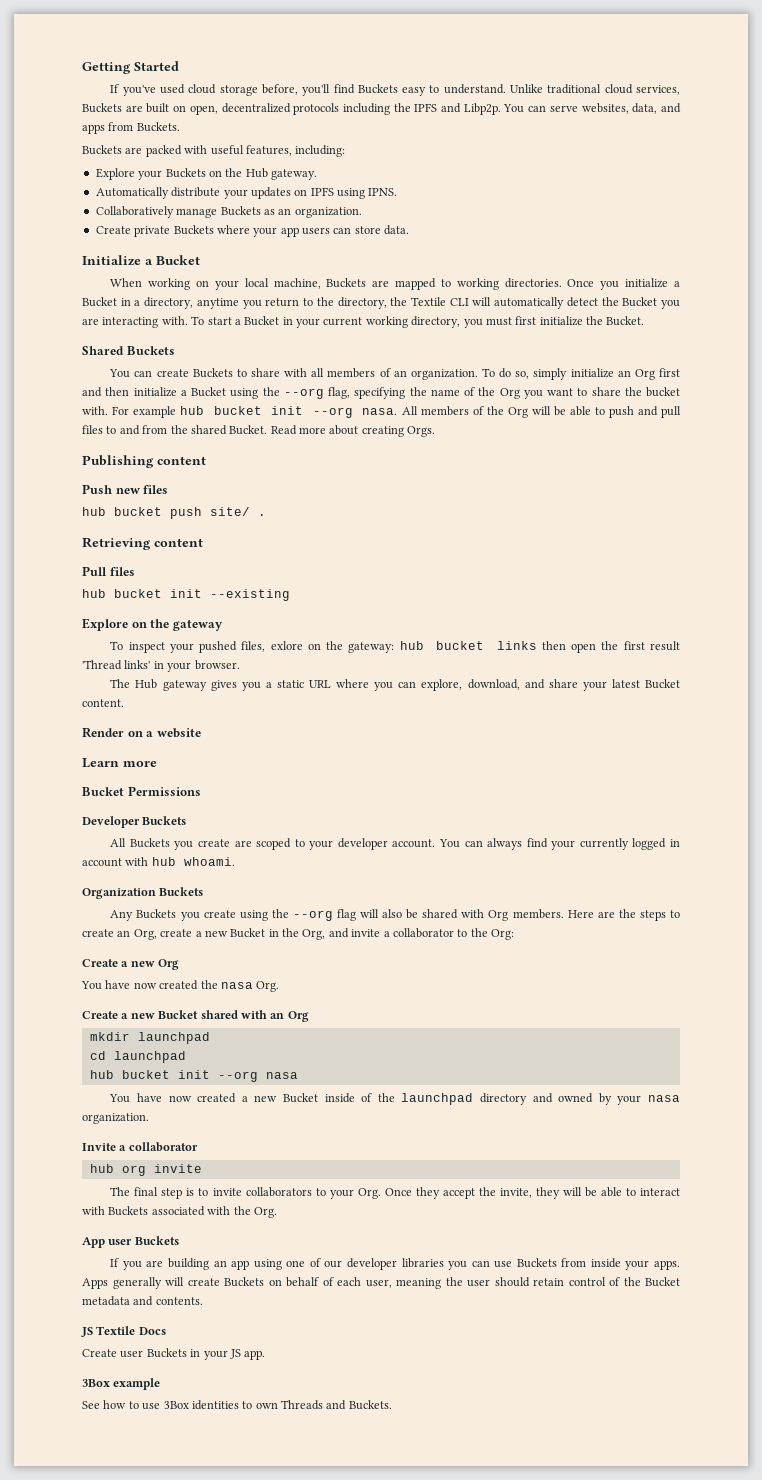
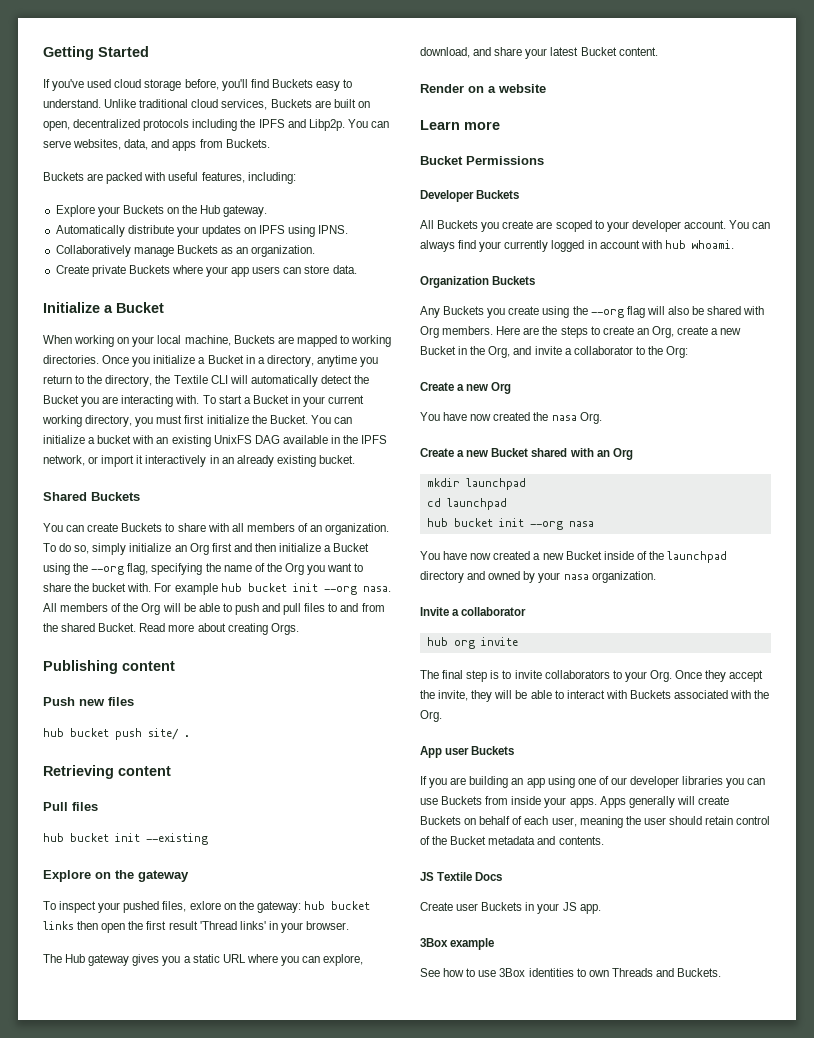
(645, 321) none -> [310,415,352,424] [43,435,388,447] [43,455,355,467] You can initialize a bucket with an existing UnixFS DAG available in the IPFS network, or import it interactively in an already existing bucket.

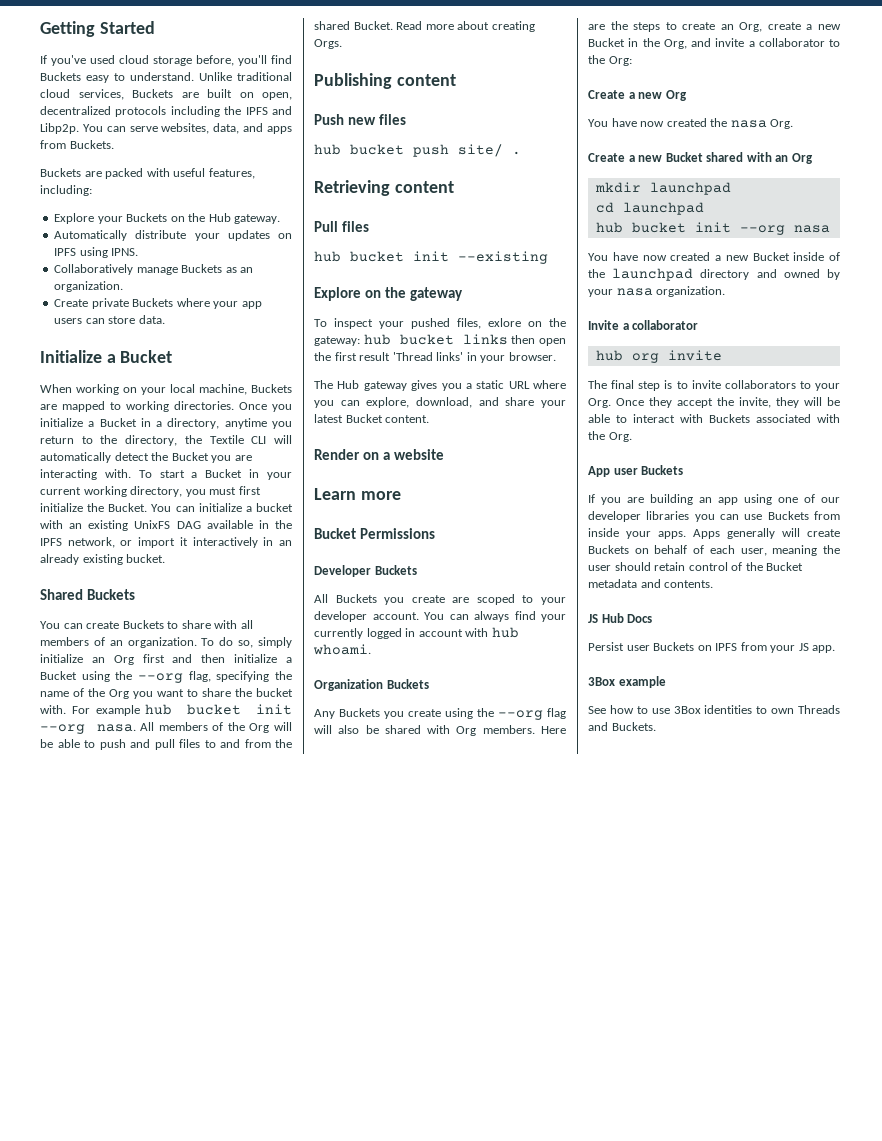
[437,872,473,881] Textile -> [601,613,624,623] Hub
[420,902,535,911] Create user Buckets in -> [588,642,767,651] Persist user Buckets on IPFS from

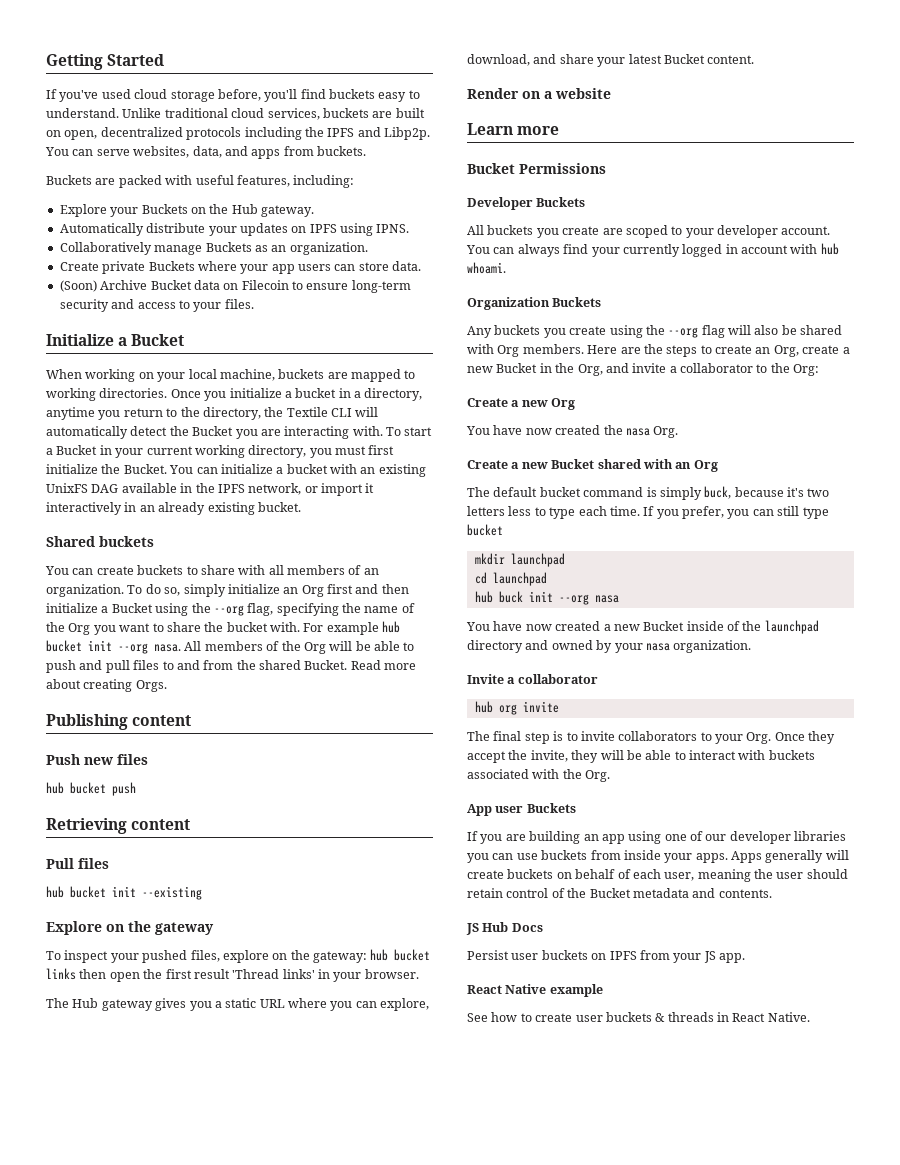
[40,72,81,81] Buckets -> [329,89,375,99] buckets
[132,89,173,98] Buckets -> [322,108,369,118] buckets
[69,140,114,149] Buckets. -> [317,146,366,156] buckets.
(165, 319) none -> [59,280,411,293] [59,299,254,312] // (Soon) Archive Bucket data on Filecoin to ensure long-term security and access to your files.
[251,384,292,393] Buckets -> [278,369,325,379] buckets
[99,418,137,427] Bucket -> [295,388,337,398] bucket
[87,589,136,600] Buckets -> [99,536,154,547] buckets
[122,620,164,629] Buckets -> [137,565,184,575] buckets
[458,144,521,157] site/ . -> (136, 789) none
[488,318,521,327] exlore -> [222,950,269,963] explore
[335,594,377,603] Buckets -> [487,225,534,235] buckets
[339,708,380,717] Buckets -> [494,325,541,335] buckets
(813, 158) none -> [467,486,830,500] [467,506,829,519] [467,524,503,536] // The default bucket command is simply buck, because it's two letters less to type each time. If you prefer, you can still type bucket
[631,222,686,233] bucket -> [498,591,523,603] buck
[709,414,750,423] Buckets -> [768,750,815,760] buckets
[767,511,809,520] Buckets -> [541,850,588,860] buckets
[588,545,629,554] Buckets -> [507,869,554,879] buckets
[653,642,695,651] Buckets -> [541,950,588,960] buckets
[588,677,615,686] 3Box -> [467,984,547,994] React Native
[651,705,840,714] [588,722,656,731] use 3Box identities to own Threads and Buckets. -> [535,1012,810,1022] create user buckets & threads in React Native.

